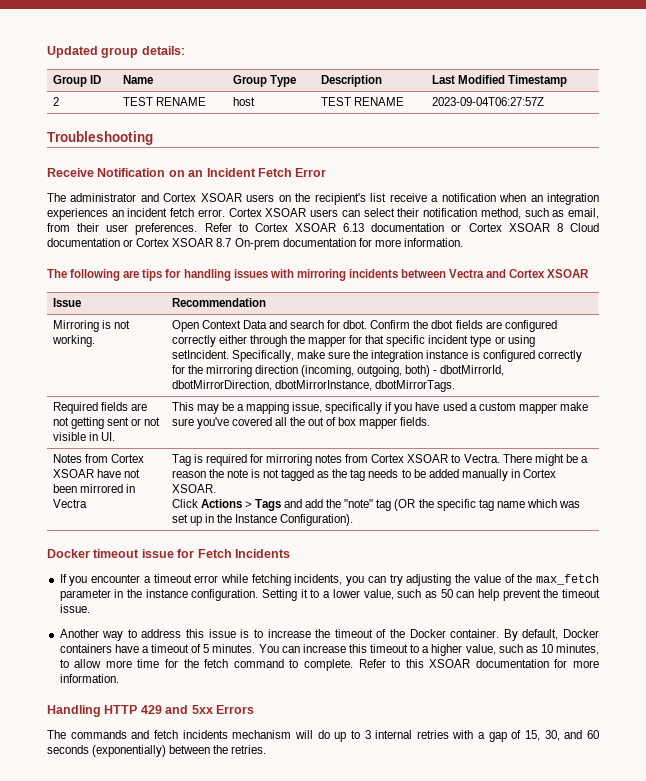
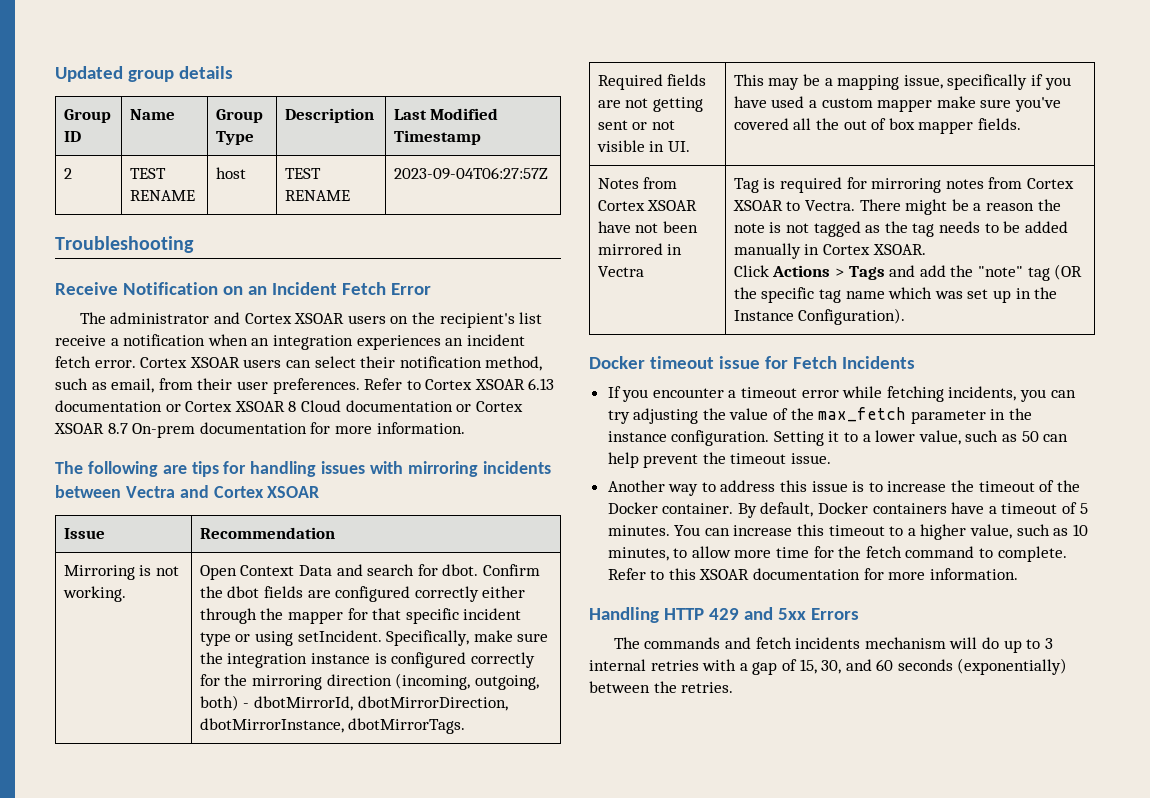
[141,46,185,55] details: -> [178,66,233,79] details

